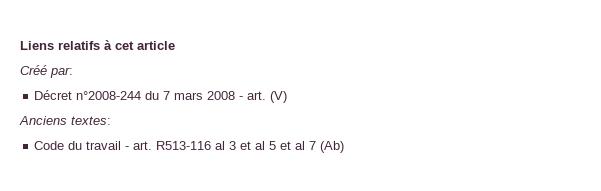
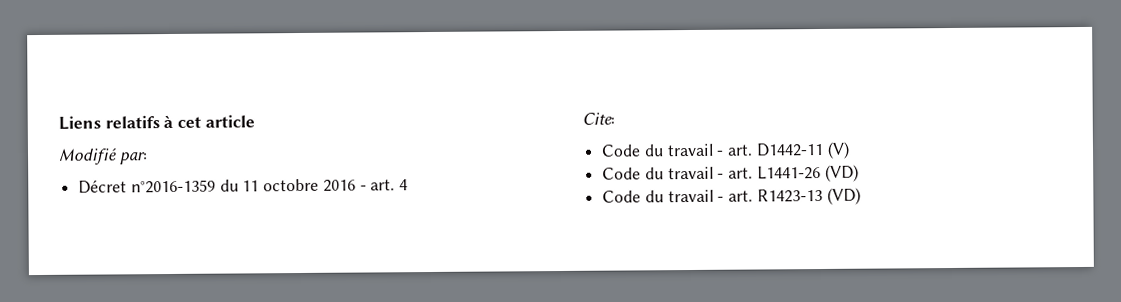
[20,65,47,75] Créé -> [58,148,117,165] Modifié
[76,91,288,103] [19,116,111,125] [34,141,345,153] n°2008-244 du 7 mars 2008 - art. (V) // Anciens textes: // Code du travail - art. R513-116 al 3 et al 5 et al 7 (Ab) -> [130,178,409,194] [582,112,615,125] [601,141,850,159] [602,164,859,182] [602,187,861,205] n°2016-1359 du 11 octobre 2016 - art. 4 // Cite: // Code du travail - art. D1442-11 (V) // Code du travail - art. L1441-26 (VD) // Code du travail - art. R1423-13 (VD)

